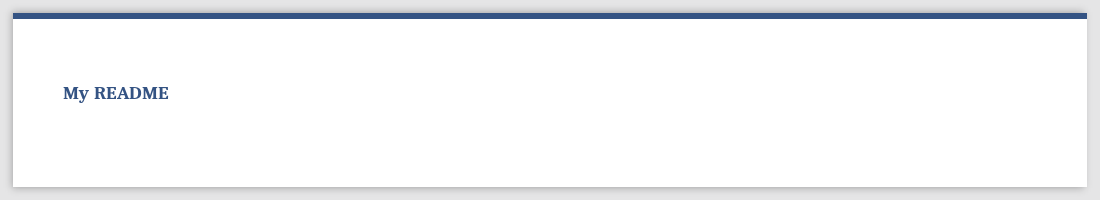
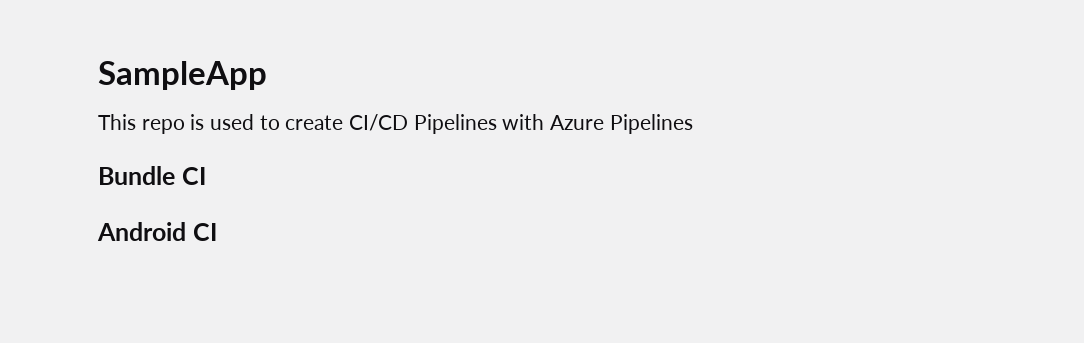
[63,87,169,103] My README -> [98,61,267,90] [98,114,693,134] [98,166,206,185] [97,222,217,241] SampleApp // This repo is used to create CI/CD Pipelines with Azure Pipelines // Bundle CI // Android CI

